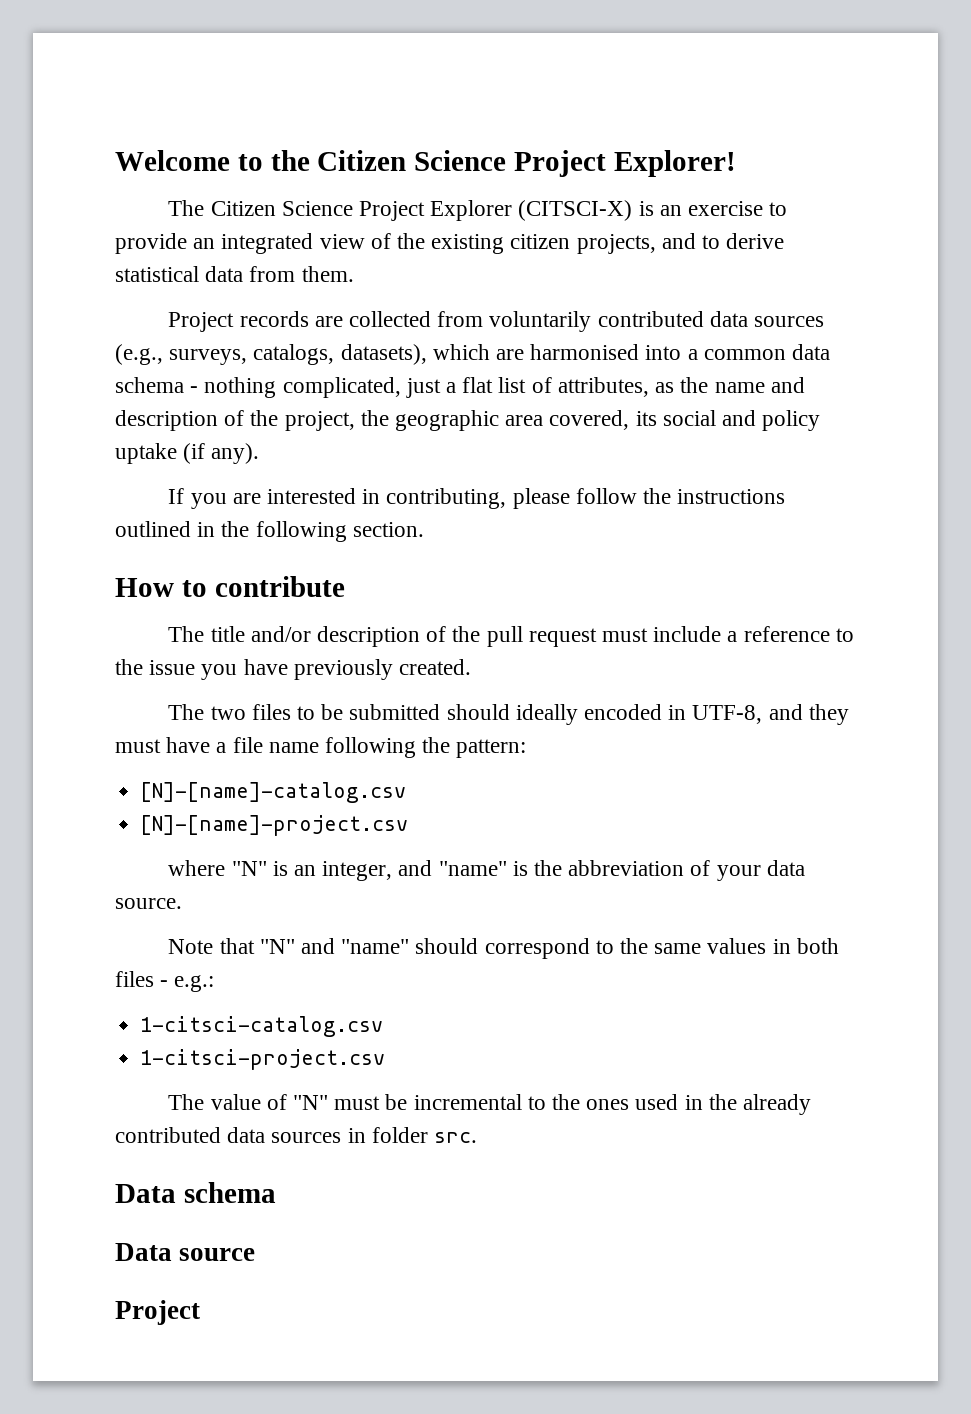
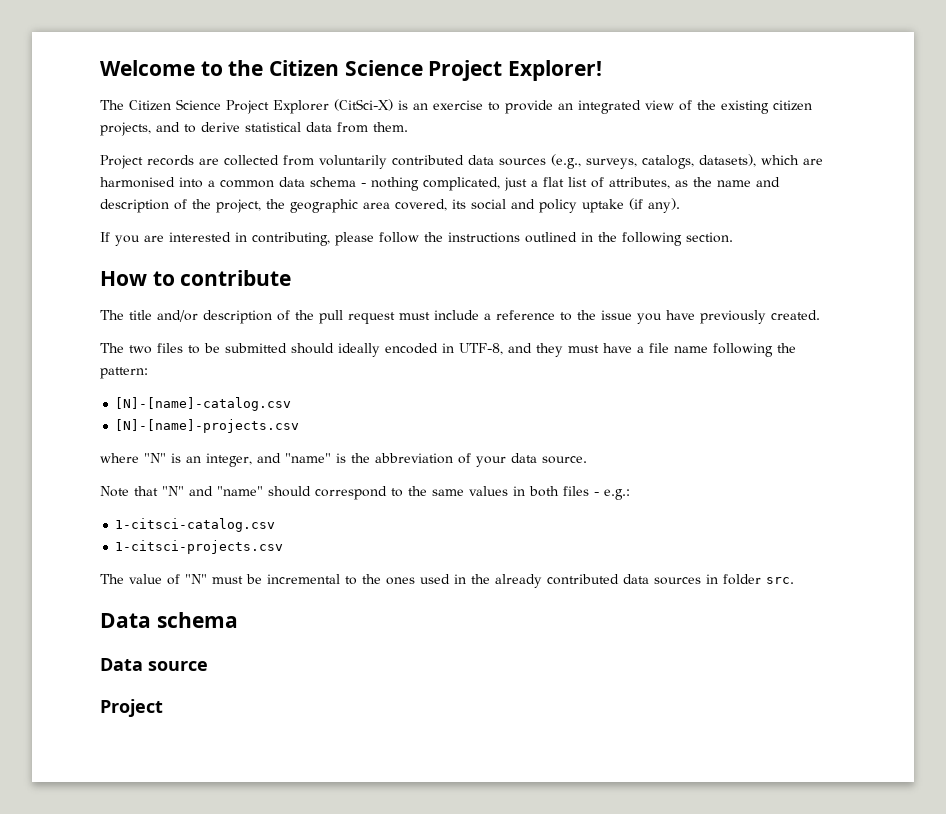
[518,200,633,221] (CITSCI-X) -> [334,99,393,111] (CitSci-X)
[140,815,409,836] [N]-[name]-project.csv -> [115,419,300,433] [N]-[name]-projects.csv
[140,1049,386,1070] 1-citsci-project.csv -> [115,540,284,554] 1-citsci-projects.csv

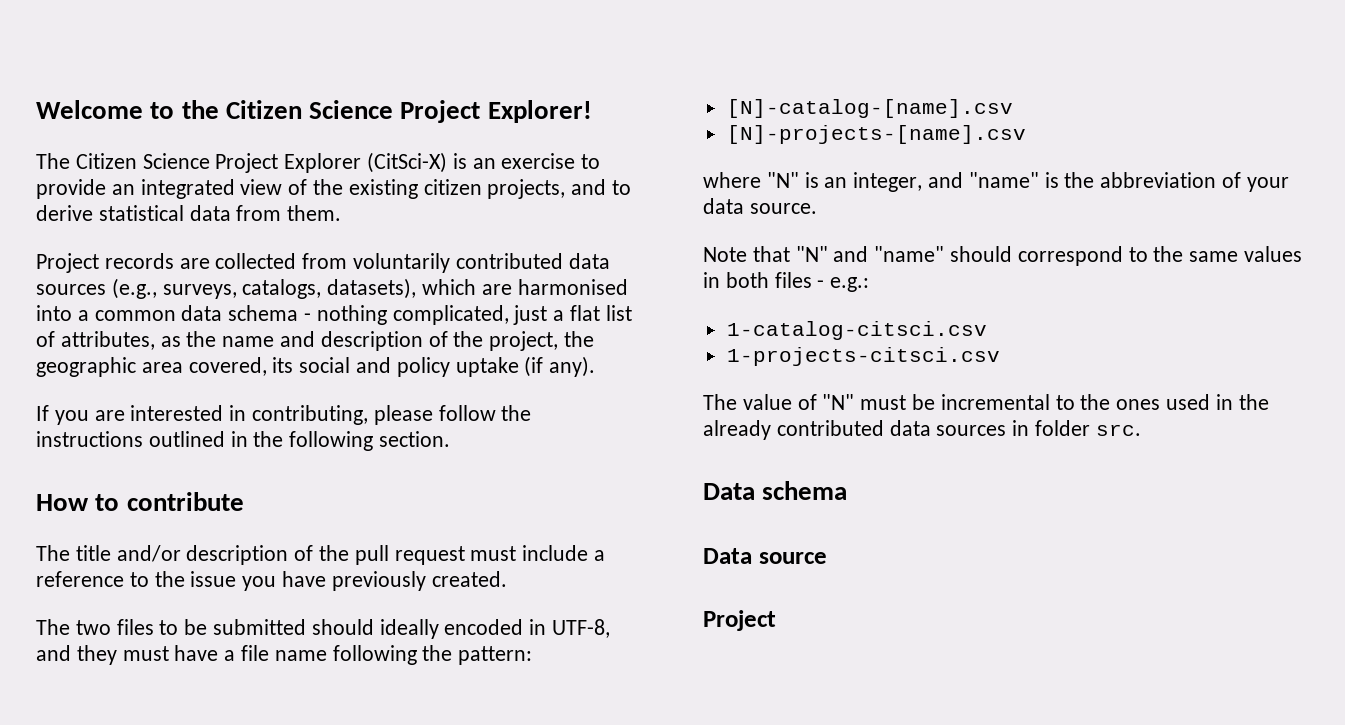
[115,397,292,411] [115,419,300,433] [N]-[name]-catalog.csv // [N]-[name]-projects.csv -> [726,99,1013,118] [726,125,1026,144] [N]-catalog-[name].csv // [N]-projects-[name].csv
[115,518,276,532] [115,540,284,554] 1-citsci-catalog.csv // 1-citsci-projects.csv -> [726,321,987,340] [726,347,1000,366] 1-catalog-citsci.csv // 1-projects-citsci.csv

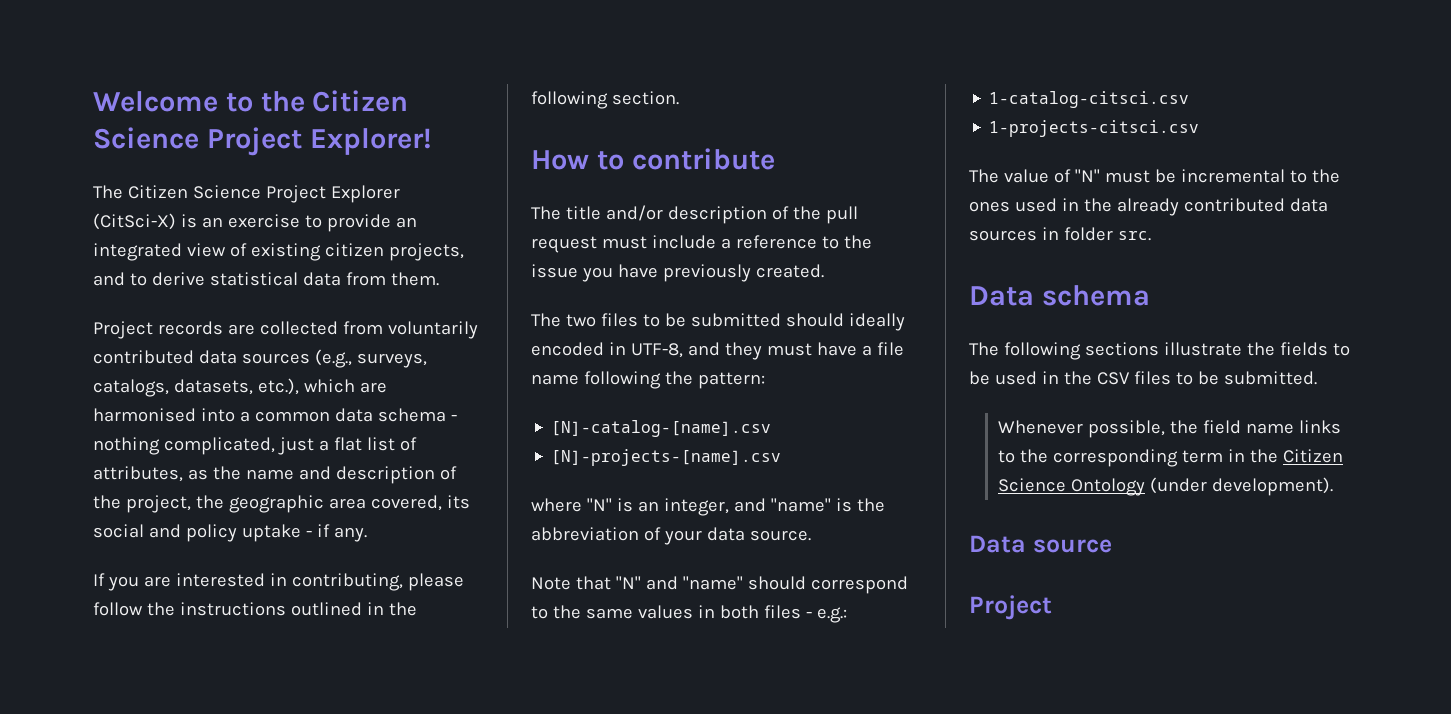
[313,179,344,195] the -> (247, 250) none
[327,278,417,299] datasets), -> [173,378,299,395] datasets, etc.),
[524,356,596,377] (if any). -> [305,524,367,542] - if any.
(848, 490) none -> [969,342,1350,360] [969,371,1317,385] [998,420,1342,438] [998,449,1344,467] [998,477,1334,496] // The following sections illustrate the fields to be used in the CSV files to be submitted. // Whenever possible, the field name links to the corresponding term in the Citizen Science Ontology (under development).

